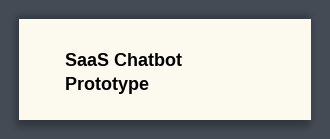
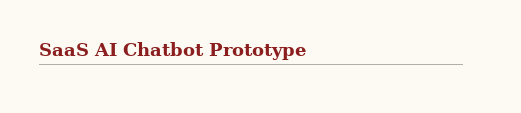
(109, 59) none -> [94,43,117,56] AI

